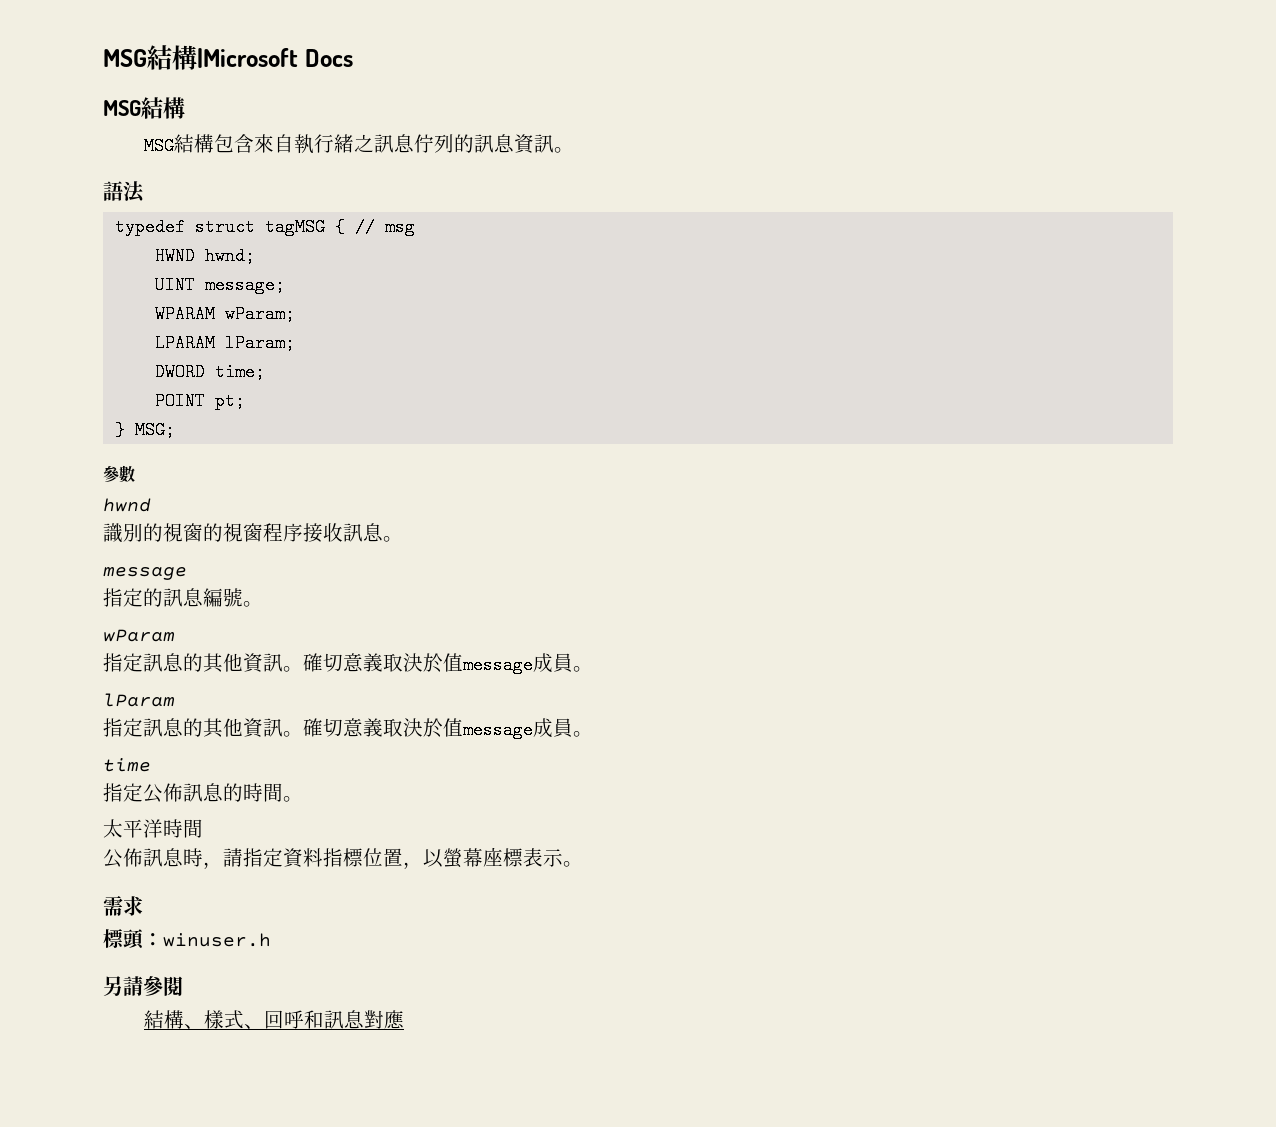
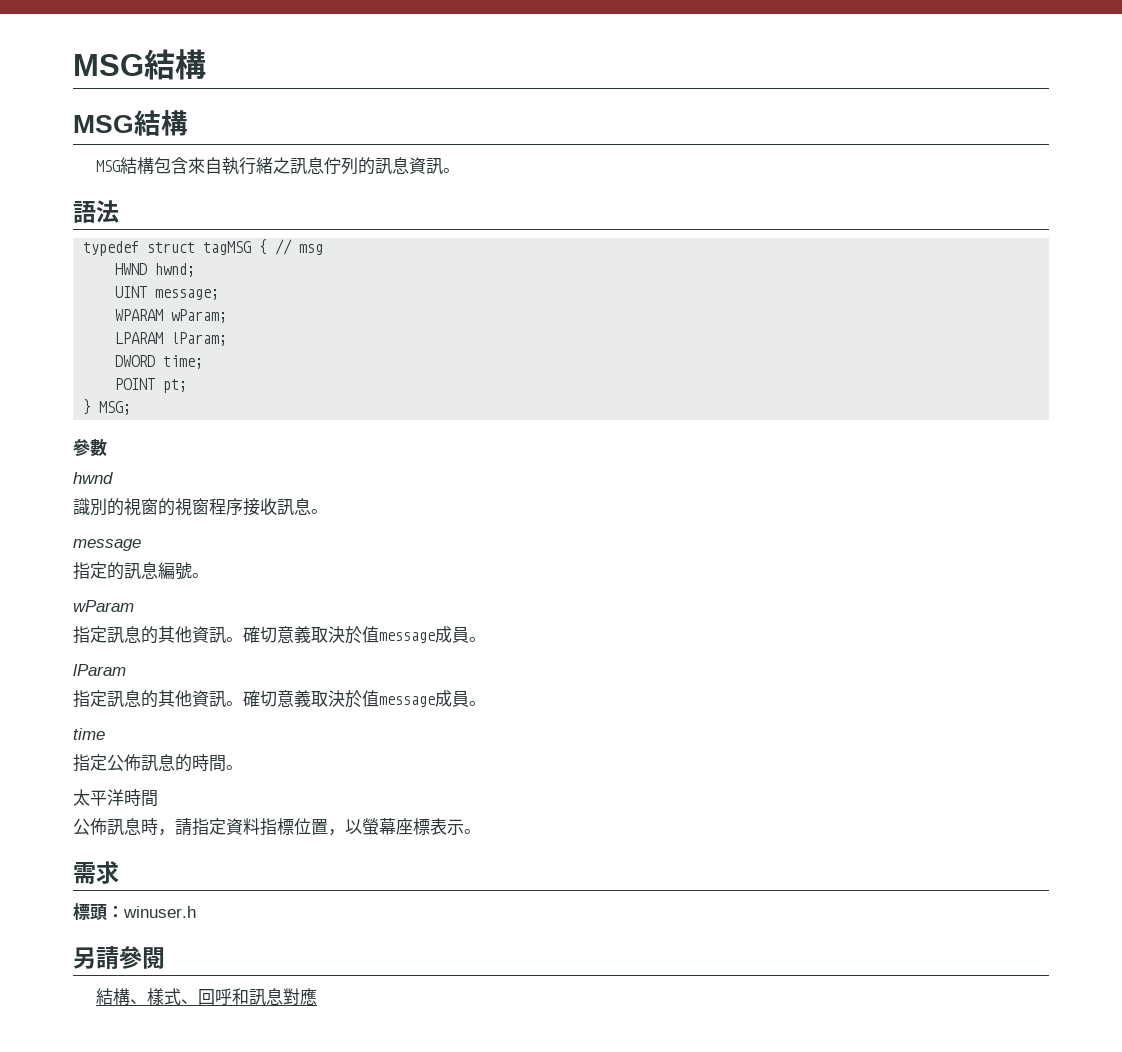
[103,45,353,70] MSG結構|Microsoft Docs -> [73,49,206,80] MSG結構

